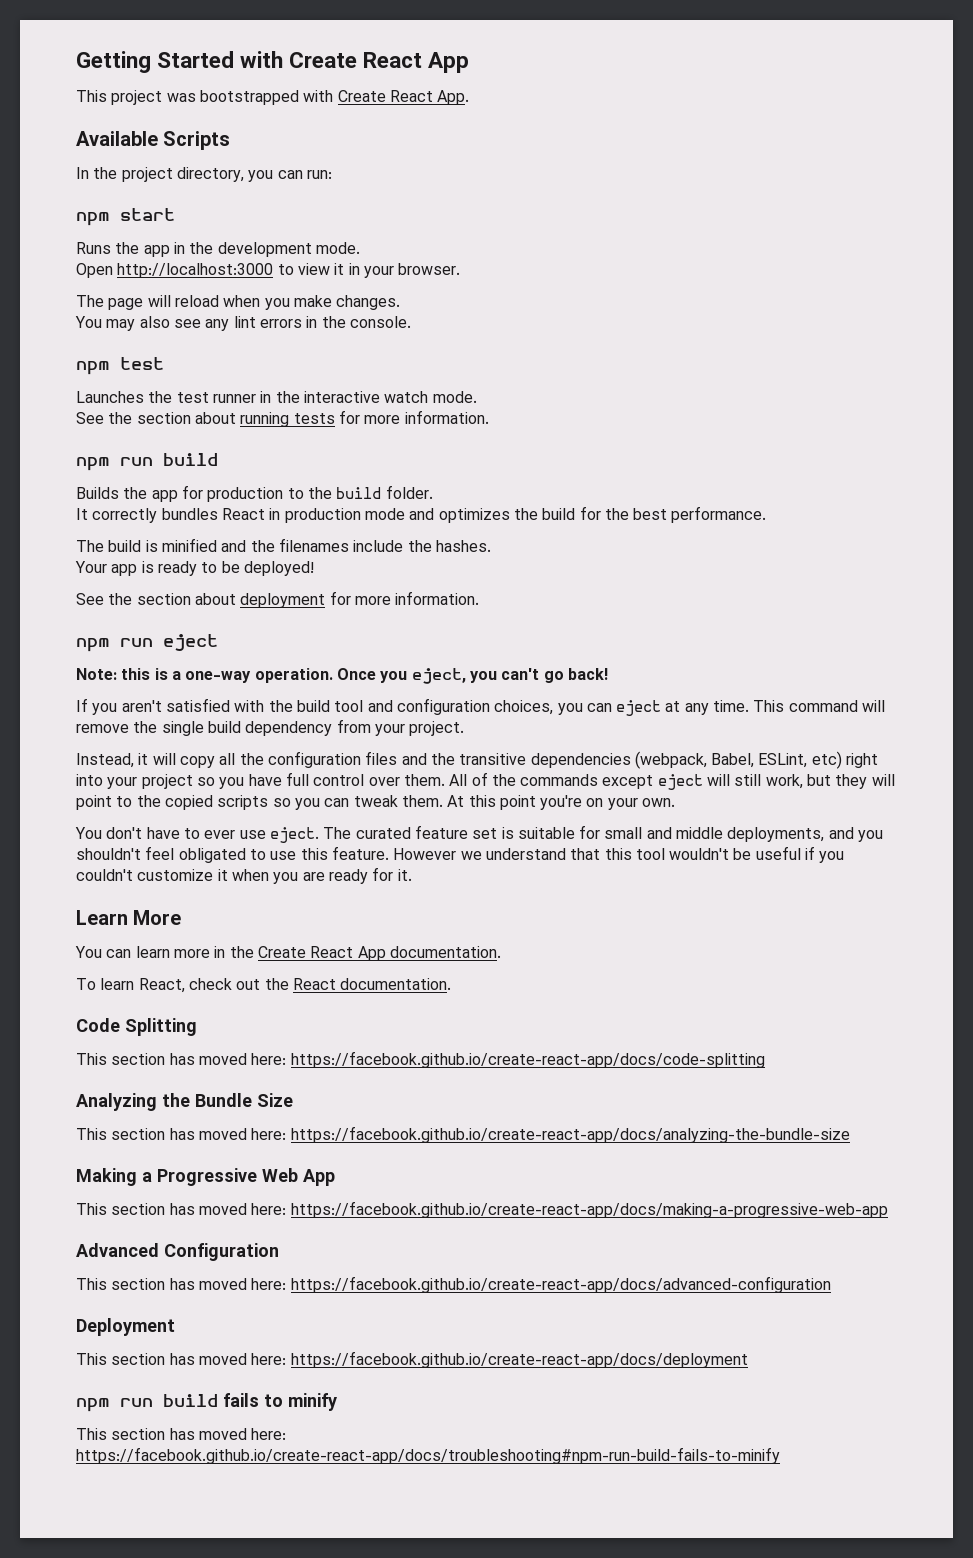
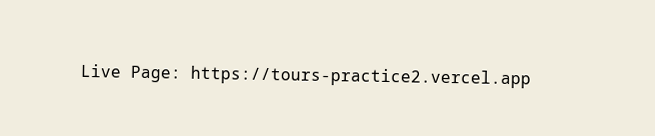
[76,51,470,73] [76,90,470,105] [76,131,231,150] [76,167,332,182] [76,208,175,226] [76,242,360,257] [76,263,461,278] [76,295,401,310] [75,316,411,331] [76,357,164,375] [76,391,477,403] [76,410,489,427] [76,453,218,471] [76,485,433,502] [76,506,767,523] [76,538,491,552] [75,561,314,576] [76,591,480,608] [76,634,218,652] [76,668,608,684] [76,698,886,716] [76,719,465,736] [76,751,879,769] [76,772,895,790] [76,795,676,810] [75,825,884,843] [76,846,845,863] [76,867,412,884] [76,910,182,925] [75,946,501,961] [76,978,452,993] [76,1018,197,1036] [76,1051,765,1068] [76,1093,293,1111] [76,1126,850,1143] [76,1168,335,1186] [76,1201,888,1218] [76,1243,279,1261] [76,1276,831,1293] [76,1318,175,1336] [76,1351,748,1368] [76,1393,337,1412] [76,1428,287,1440] [76,1447,780,1464] Getting Started with Create React App // This project was bootstrapped with Create React App. // Available Scripts // In the project directory, you can run: // npm start // Runs the app in the development mode. // Open http://localhost:3000 to view it in your browser. // The page will reload when you make changes. // You may also see any lint errors in the console. // npm test // Launches the test runner in the interactive watch mode. // See the section about running tests for more information. // npm run build // Builds the app for production to the build folder. // It correctly bundles React in production mode and optimizes the build for the best performance. // The build is minified and the filenames include the hashes. // Your app is ready to be deployed! // See the section about deployment for more information. // npm run eject // Note: this is a one-way operation. Once you eject, you can't go back! // If you aren't satisfied with the build tool and configuration choices, you can eject at any time. This command will remove the single build dependency from your project. // Instead, it will copy all the configuration files and the transitive dependencies (webpack, Babel, ESLint, etc) right into your project so you have full control over them. All of the commands except eject will still work, but they will point to the copied scripts so you can tweak them. At this point you're on your own. // You don't have to ever use eject. The curated feature set is suitable for small and middle deployments, and you shouldn't feel obligated to use this feature. However we understand that this tool wouldn't be useful if you couldn't customize it when you are ready for it. // Learn More // You can learn more in the Create React App documentation. // To learn React, check out the React documentation. // Code Splitting // This section has moved here: https://facebook.github.io/create-react-app/docs/code-splitting // Analyzing the Bundle Size // This section has moved here: https://facebook.github.io/create-react-app/docs/analyzing-the-bundle-size // Making a Progressive Web App // This section has moved here: https://facebook.github.io/create-react-app/docs/making-a-progressive-web-app // Advanced Configuration // This section has moved here: https://facebook.github.io/create-react-app/docs/advanced-configuration // Deployment // This section has moved here: https://facebook.github.io/create-react-app/docs/deployment // npm run build fails to minify // This section has moved here: https://facebook.github.io/create-react-app/docs/troubleshooting#npm-run-build-fails-to-minify -> [80,63,531,89] Live Page: https://tours-practice2.vercel.app

